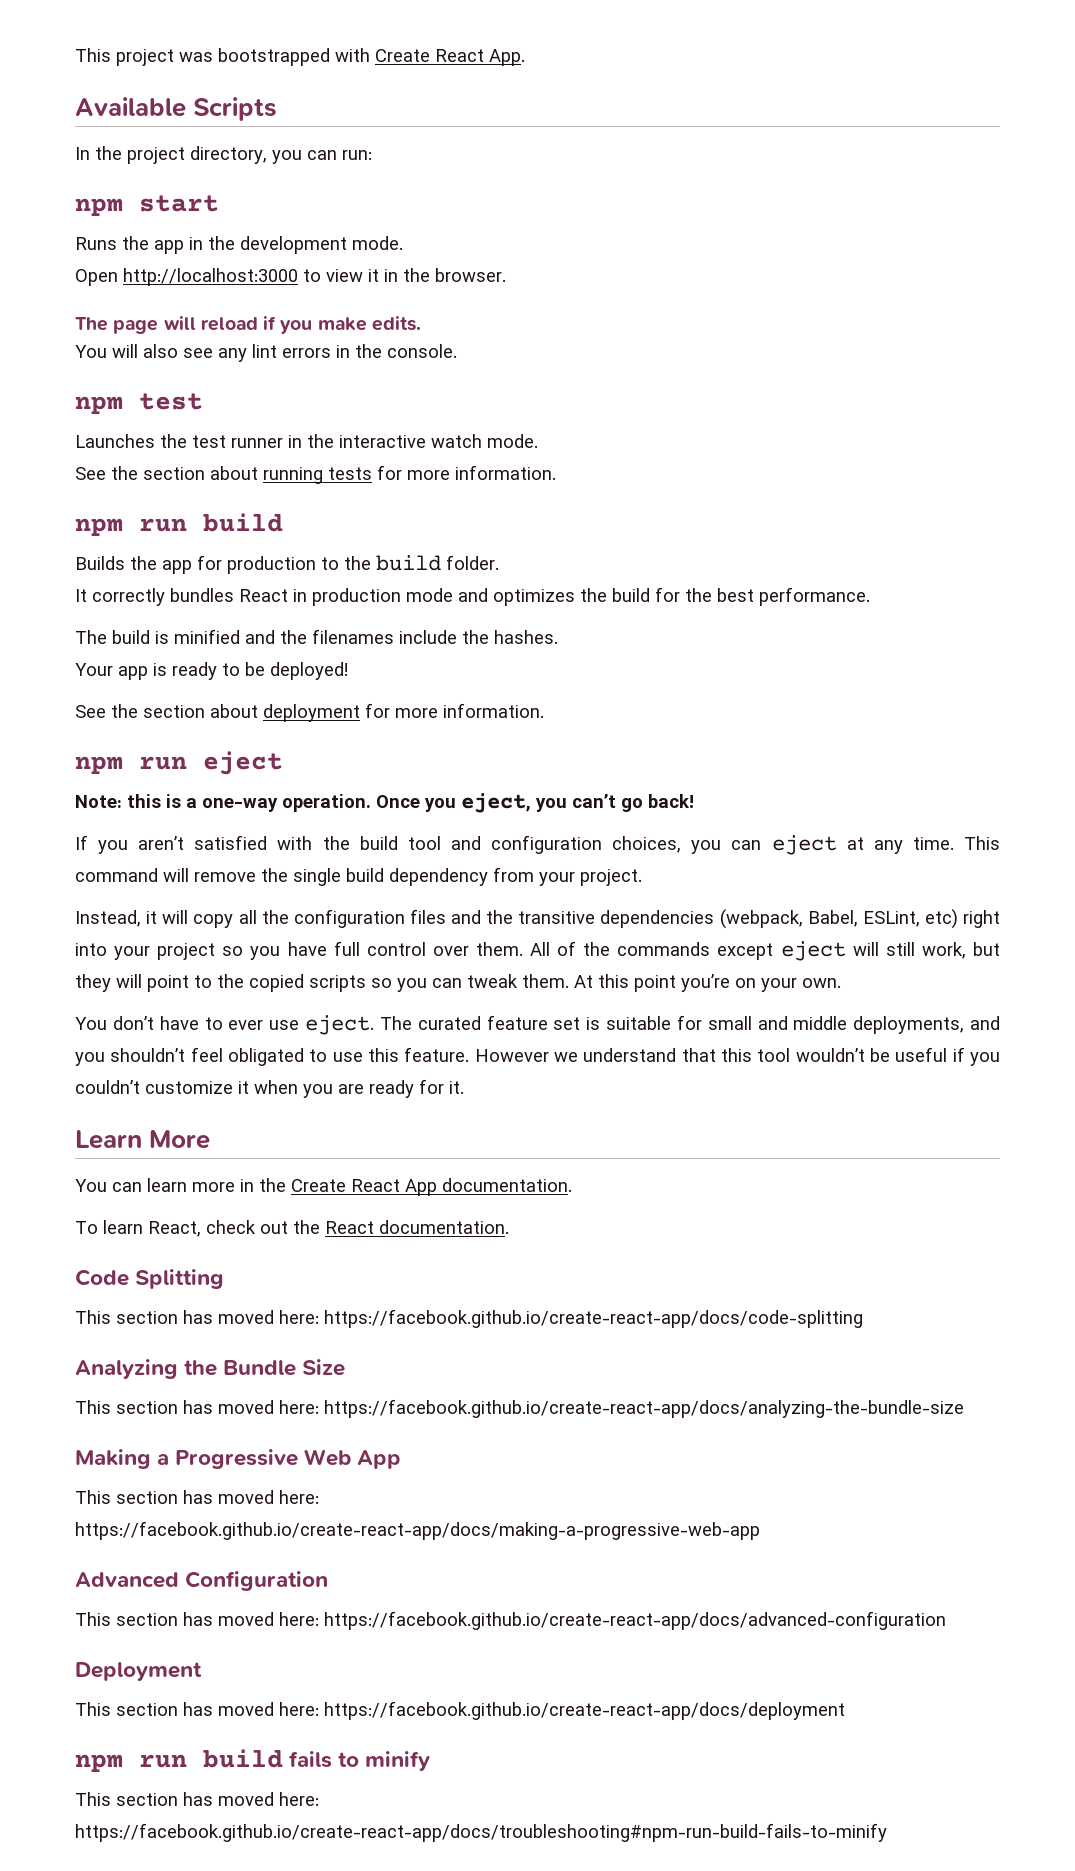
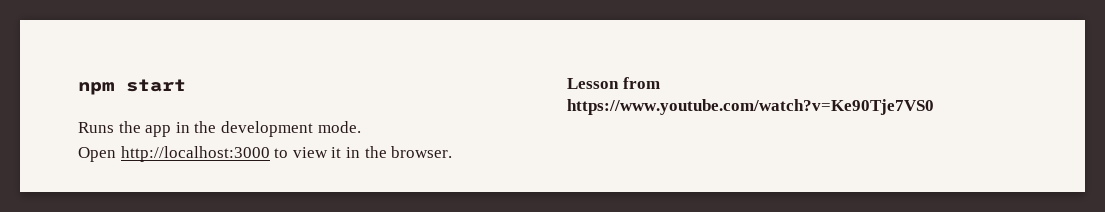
[75,48,525,66] [75,97,278,121] [75,146,372,164] This project was bootstrapped with Create React App. // Available Scripts // In the project directory, you can run: // -> (78, 88) none
[75,316,421,334] [75,344,457,362] [75,393,203,415] [75,434,538,448] [75,465,556,484] [75,513,283,537] [75,555,499,574] [75,587,870,606] [75,629,558,644] [75,662,348,680] [75,703,544,722] [75,751,283,775] [75,793,694,813] [75,835,1001,855] [75,867,642,886] [75,909,1000,929] [75,941,1000,961] [75,974,841,992] [75,1015,1001,1035] [75,1047,1001,1066] [75,1079,464,1098] [75,1130,211,1149] [75,1178,572,1196] [75,1220,509,1237] [75,1269,225,1289] [75,1309,863,1328] [75,1359,346,1379] [75,1399,964,1418] [75,1449,402,1469] [75,1490,319,1504] [75,1521,760,1540] [75,1571,329,1591] [75,1611,946,1630] [75,1662,202,1681] [75,1701,845,1720] [75,1749,431,1773] [75,1792,319,1806] [75,1823,887,1842] The page will reload if you make edits. // You will also see any lint errors in the console. // npm test // Launches the test runner in the interactive watch mode. // See the section about running tests for more information. // npm run build // Builds the app for production to the build folder. // It correctly bundles React in production mode and optimizes the build for the best performance. // The build is minified and the filenames include the hashes. // Your app is ready to be deployed! // See the section about deployment for more information. // npm run eject // Note: this is a one-way operation. Once you eject, you can’t go back! // If you aren’t satisfied with the build tool and configuration choices, you can eject at any time. This command will remove the single build dependency from your project. // Instead, it will copy all the configuration files and the transitive dependencies (webpack, Babel, ESLint, etc) right into your project so you have full control over them. All of the commands except eject will still work, but they will point to the copied scripts so you can tweak them. At this point you’re on your own. // You don’t have to ever use eject. The curated feature set is suitable for small and middle deployments, and you shouldn’t feel obligated to use this feature. However we understand that this tool wouldn’t be useful if you couldn’t customize it when you are ready for it. // Learn More // You can learn more in the Create React App documentation. // To learn React, check out the React documentation. // Code Splitting // This section has moved here: https://facebook.github.io/create-react-app/docs/code-splitting // Analyzing the Bundle Size // This section has moved here: https://facebook.github.io/create-react-app/docs/analyzing-the-bundle-size // Making a Progressive Web App // This section has moved here: https://facebook.github.io/create-react-app/docs/making-a-progressive-web-app // Advanced Configuration // This section has moved here: https://facebook.github.io/create-react-app/docs/advanced-configuration // Deployment // This section has moved here: https://facebook.github.io/create-react-app/docs/deployment // npm run build fails to minify // This section has moved here: https://facebook.github.io/create-react-app/docs/troubleshooting#npm-run-build-fails-to-minify -> [567,77,660,89] [567,99,934,115] Lesson from https://www.youtube.com/watch?v=Ke90Tje7VS0

